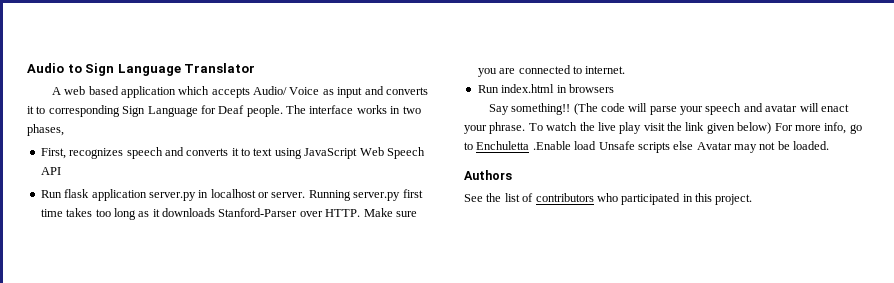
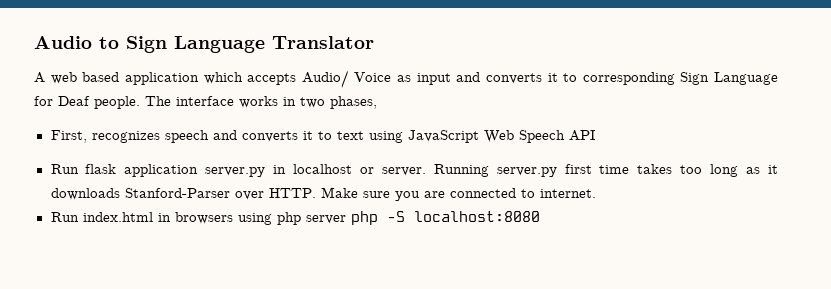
[488,103,849,115] [464,122,862,134] [464,141,830,153] [464,170,512,180] [464,193,753,205] // Say something!! (The code will parse your speech and avatar will enact your phrase. To watch the live play visit the link given below) For more info, go to Enchuletta .Enable load Unsafe scripts else Avatar may not be loaded. // Authors // See the list of contributors who participated in this project. -> [237,211,540,225] using php server php -S localhost:8080

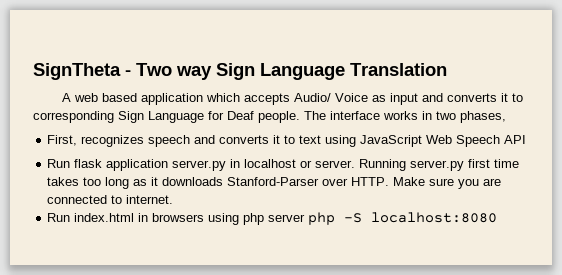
[34,36,374,53] Audio to Sign Language Translator -> [33,63,447,80] SignTheta - Two way Sign Language Translation

